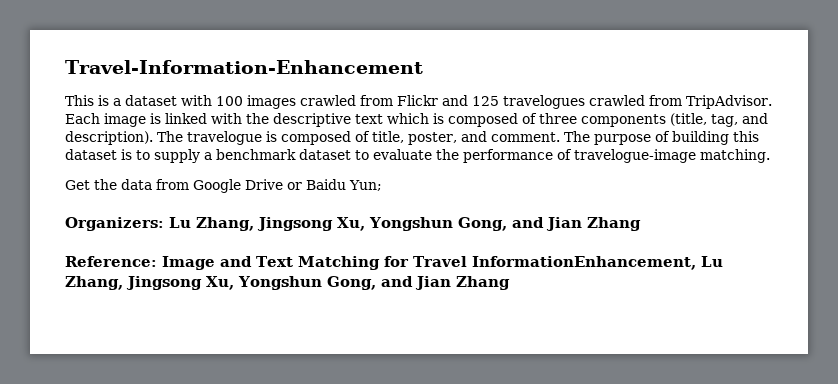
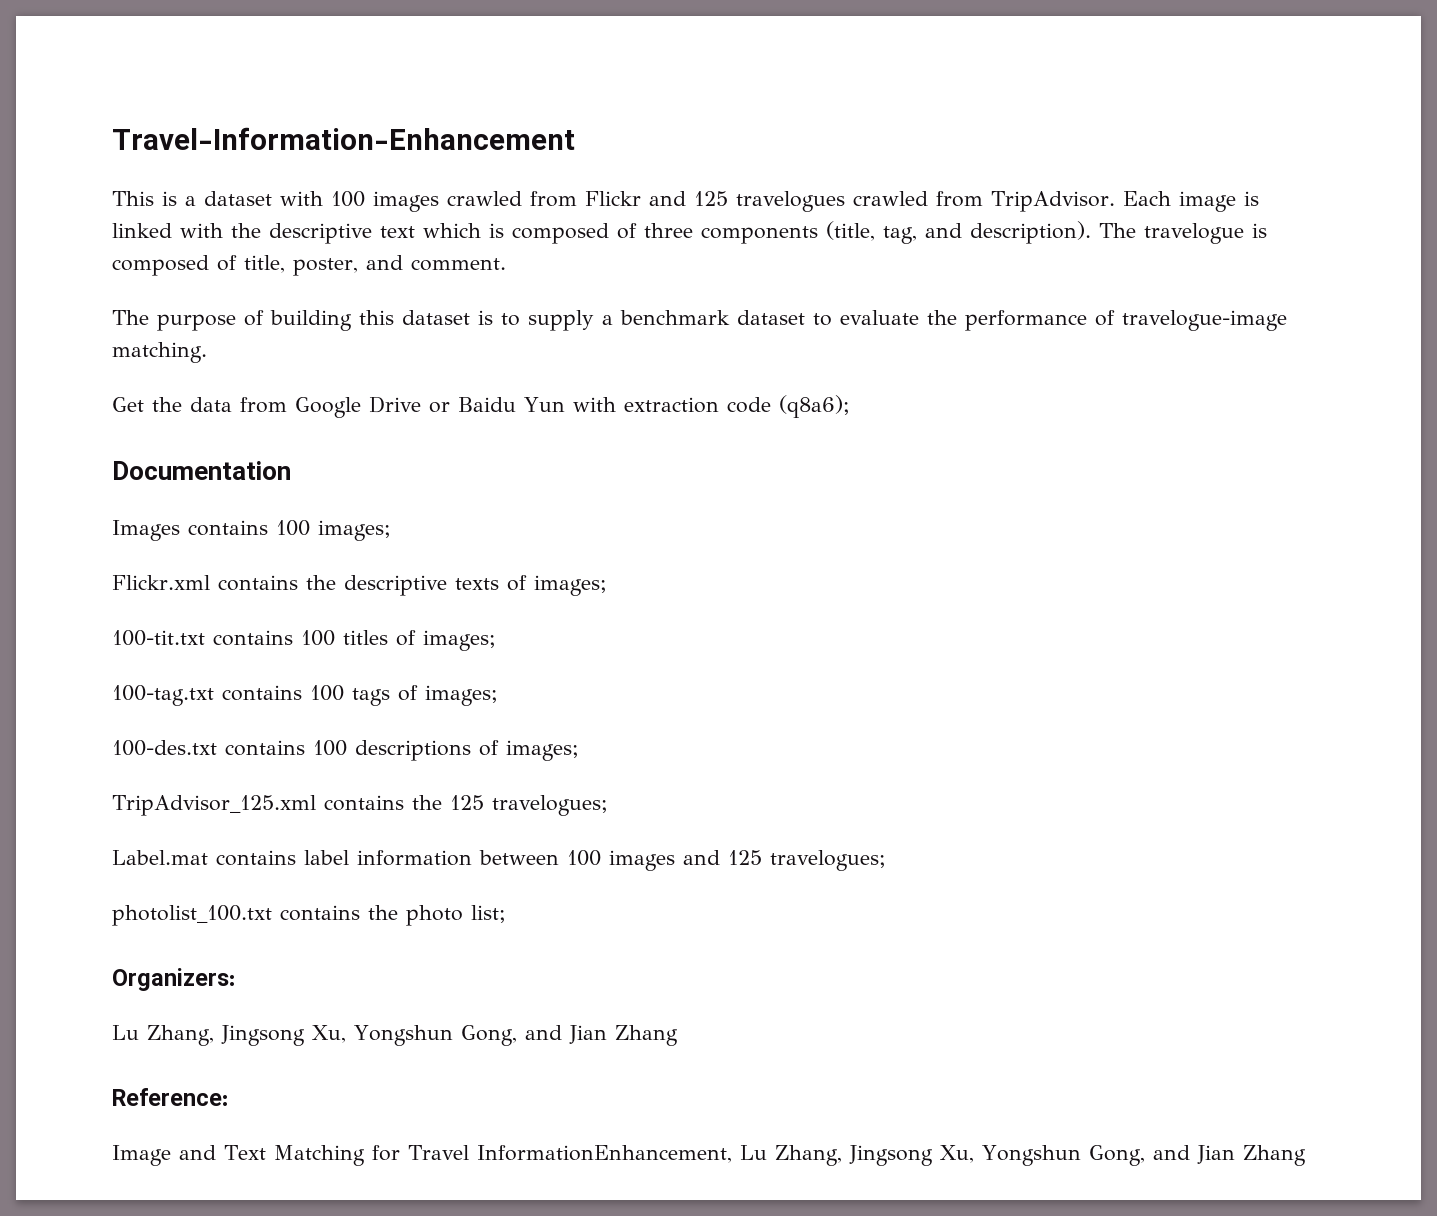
(560, 137) none -> (506, 264) //
[349,180,382,191] Yun; -> [524,395,850,418] [112,461,291,480] [112,520,391,541] [112,575,607,596] [112,630,496,651] [112,685,498,706] [112,740,579,761] [112,795,608,816] [112,850,886,871] [112,905,506,926] Yun with extraction code (q8a6); // Documentation // Images contains 100 images; // Flickr.xml contains the descriptive texts of images; // 100-tit.txt contains 100 titles of images; // 100-tag.txt contains 100 tags of images; // 100-des.txt contains 100 descriptions of images; // TripAdvisor_125.xml contains the 125 travelogues; // Label.mat contains label information between 100 images and 125 travelogues; // photolist_100.txt contains the photo list;
(164, 224) none -> (236, 979) //
(157, 261) none -> (229, 1097) //

